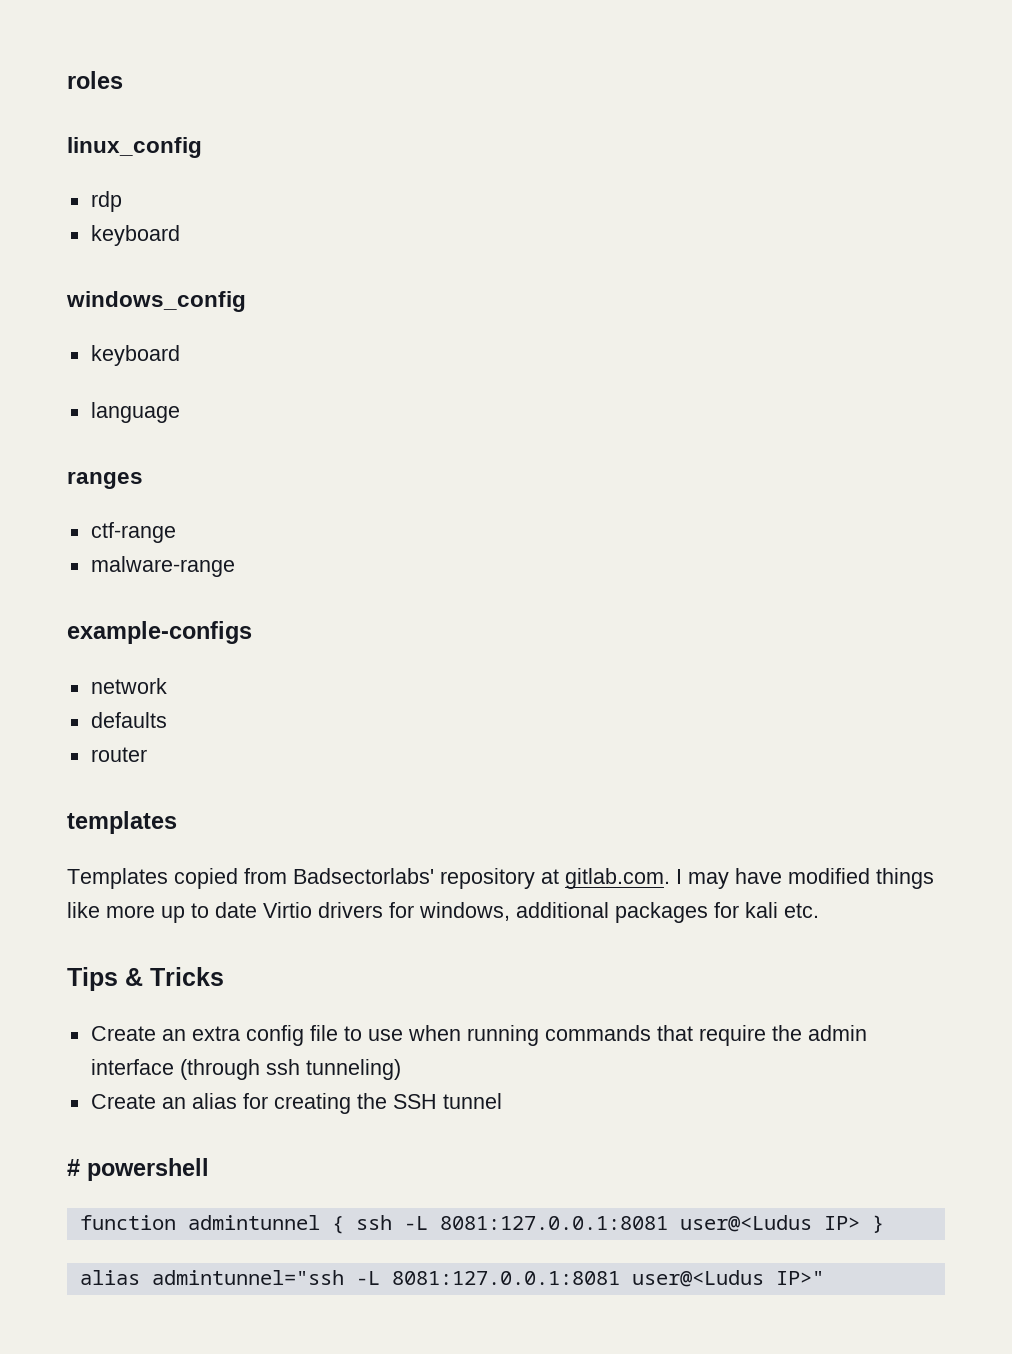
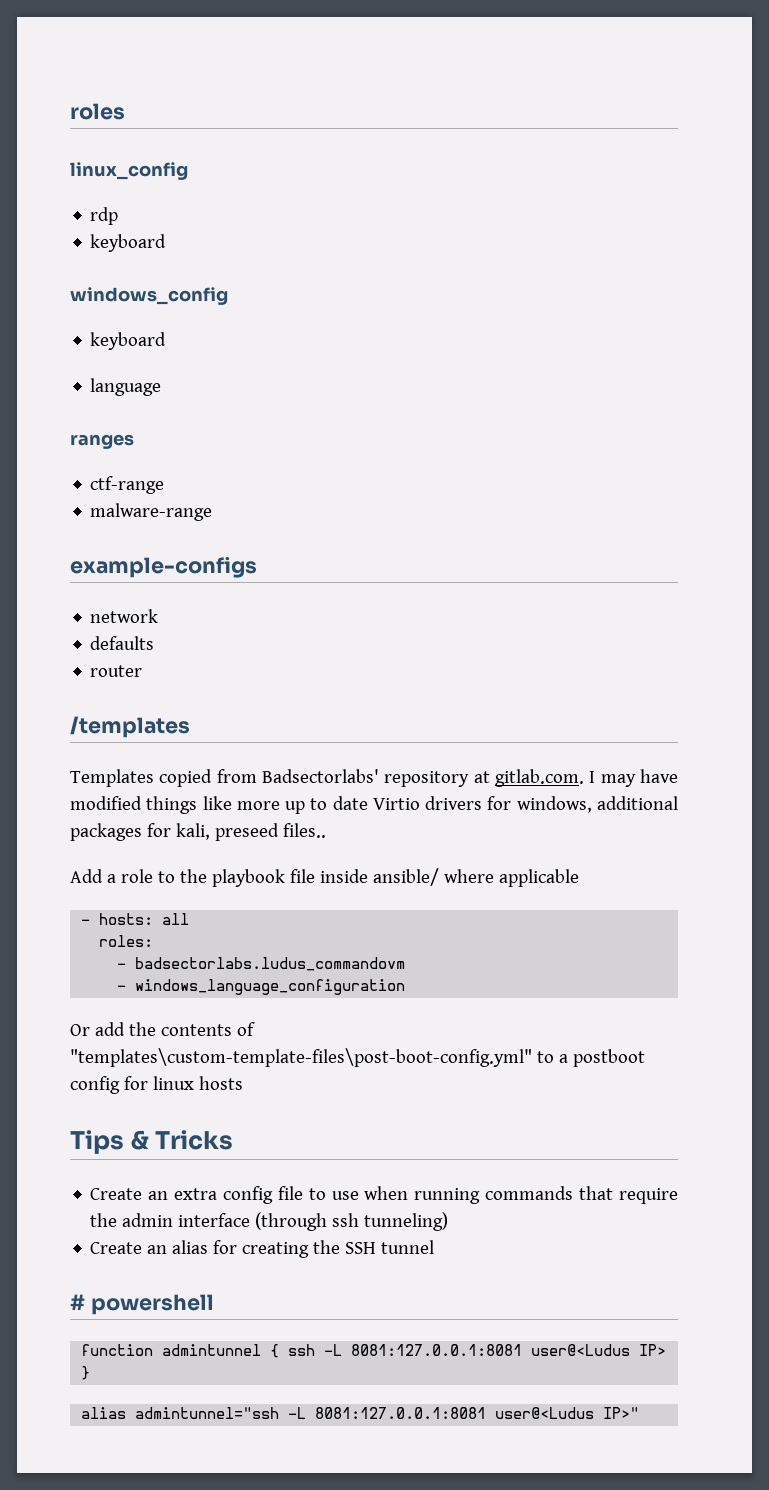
[67,811,177,834] templates -> [70,716,190,738] /templates
[745,902,819,918] kali etc. -> [175,823,326,841] [70,868,579,887] [81,913,190,925] [99,935,154,947] [117,957,406,971] [117,979,406,995] [70,1022,255,1036] [70,1048,645,1067] [70,1076,243,1094] kali, preseed files.. // Add a role to the playbook file inside ansible/ where applicable // - hosts: all // roles: // - badsectorlabs.ludus_commandovm // - windows_language_configuration // Or add the contents of "templates\custom-template-files\post-boot-config.yml" to a postboot config for linux hosts

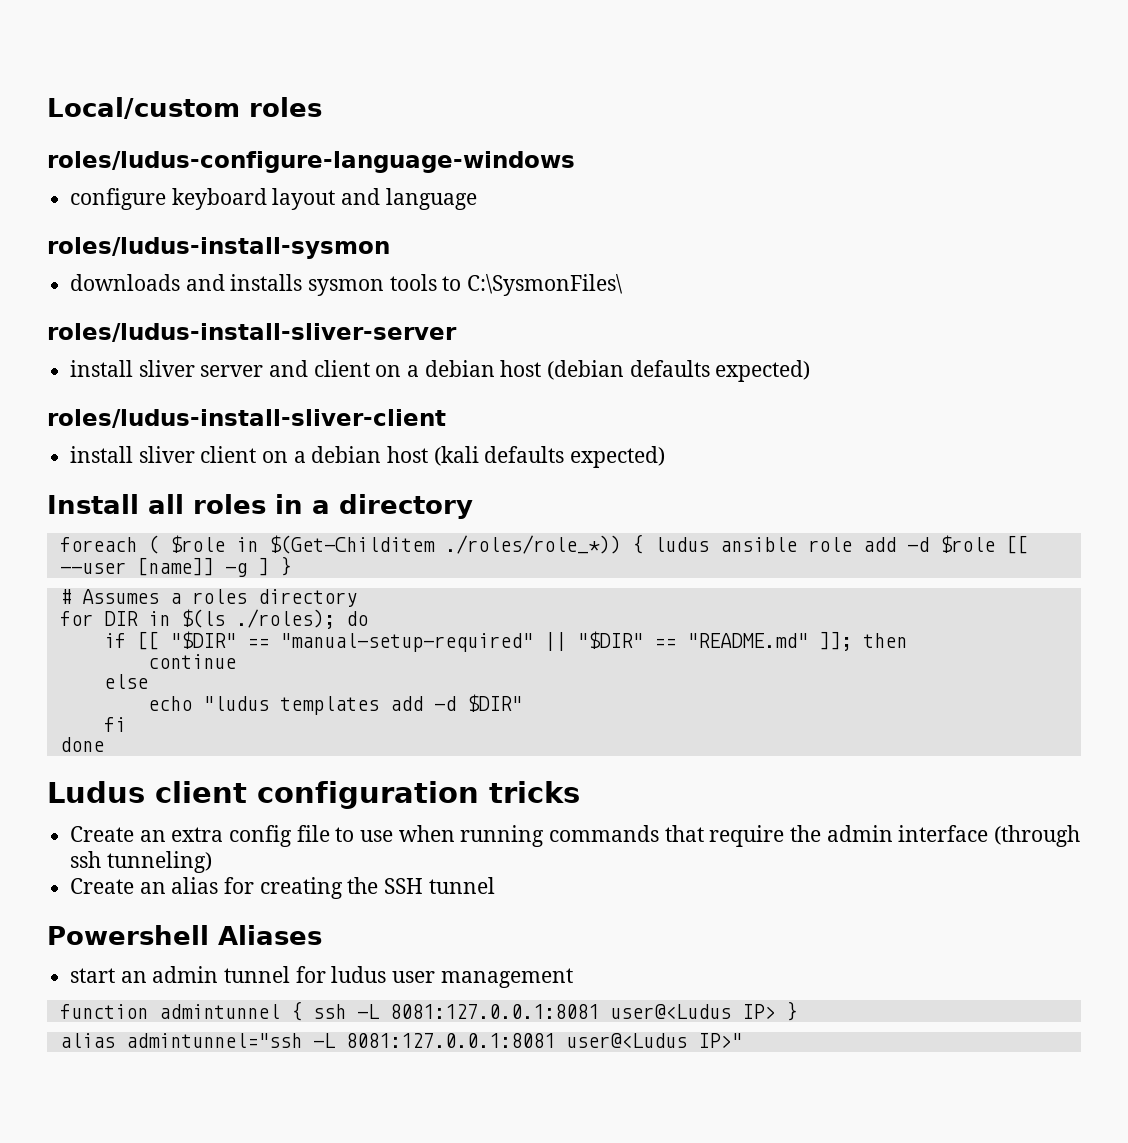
(70, 111) none -> [47,97,240,119] Local/custom
[70,162,188,180] [90,207,119,225] [90,234,167,252] [70,287,228,305] [90,332,167,350] linux_config // rdp // keyboard // windows_config // keyboard // -> [47,151,575,173] [70,188,381,210] roles/ludus-configure-language-windows // configure keyboard layout and
[70,434,134,449] [90,476,165,494] [90,503,213,521] [70,556,257,578] [90,609,159,623] [90,636,155,650] [90,665,143,677] [70,716,190,738] [70,769,678,787] [70,796,678,814] [70,823,326,841] [70,868,579,887] [81,913,190,925] [99,935,154,947] [117,957,406,971] [117,979,406,995] [70,1022,255,1036] [70,1048,645,1067] [70,1076,243,1094] [70,1130,234,1154] ranges // ctf-range // malware-range // example-configs // network // defaults // router // /templates // Templates copied from Badsectorlabs' repository at gitlab.com. I may have modified things like more up to date Virtio drivers for windows, additional packages for kali, preseed files.. // Add a role to the playbook file inside ansible/ where applicable // - hosts: all // roles: // - badsectorlabs.ludus_commandovm // - windows_language_configuration // Or add the contents of "templates\custom-template-files\post-boot-config.yml" to a postboot config for linux hosts // Tips & Tricks -> [47,237,390,259] [70,274,624,296] [47,323,457,342] [70,360,811,382] [47,409,446,428] [70,446,666,468] [47,494,473,519] [59,534,1028,554] [59,556,291,577] [59,589,357,607] [59,609,368,629] [103,631,907,652] [147,654,236,669] [103,674,148,689] [147,694,522,715] [103,717,126,732] [59,737,104,752] [47,781,580,809] roles/ludus-install-sysmon // downloads and installs sysmon tools to C:\SysmonFiles\ // roles/ludus-install-sliver-server // install sliver server and client on a debian host (debian defaults expected) // roles/ludus-install-sliver-client // install sliver client on a debian host (kali defaults expected) // Install all roles in a directory // foreach ( $role in $(Get-Childitem ./roles/role_*)) { ludus ansible role add -d $role [[ --user [name]] -g ] } // # Assumes a roles directory // for DIR in $(ls ./roles); do // if [[ "$DIR" == "manual-setup-required" || "$DIR" == "README.md" ]]; then // continue // else // echo "ludus templates add -d $DIR" // fi // done // Ludus client configuration tricks
[70,1294,214,1315] # powershell -> [47,925,322,945] [70,966,573,988] Powershell Aliases // start an admin tunnel for ludus user management

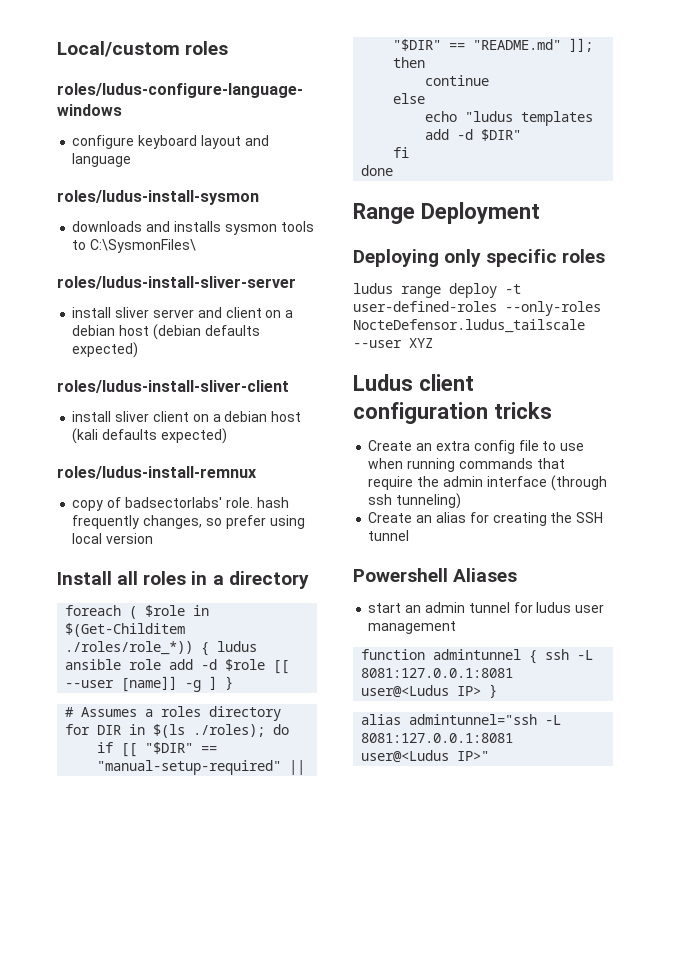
(666, 457) none -> [57,466,257,479] [72,497,289,511] [72,515,305,529] [72,533,154,544] // roles/ludus-install-remnux // copy of badsectorlabs' role. hash frequently changes, so prefer using local version
(104, 744) none -> [353,202,540,224] [353,249,606,267] [353,283,521,298] [353,301,601,316] [353,319,585,333] [353,338,433,348] // Range Deployment // Deploying only specific roles // ludus range deploy -t user-defined-roles --only-roles NocteDefensor.ludus_tailscale --user XYZ

